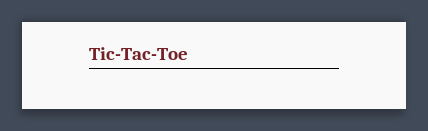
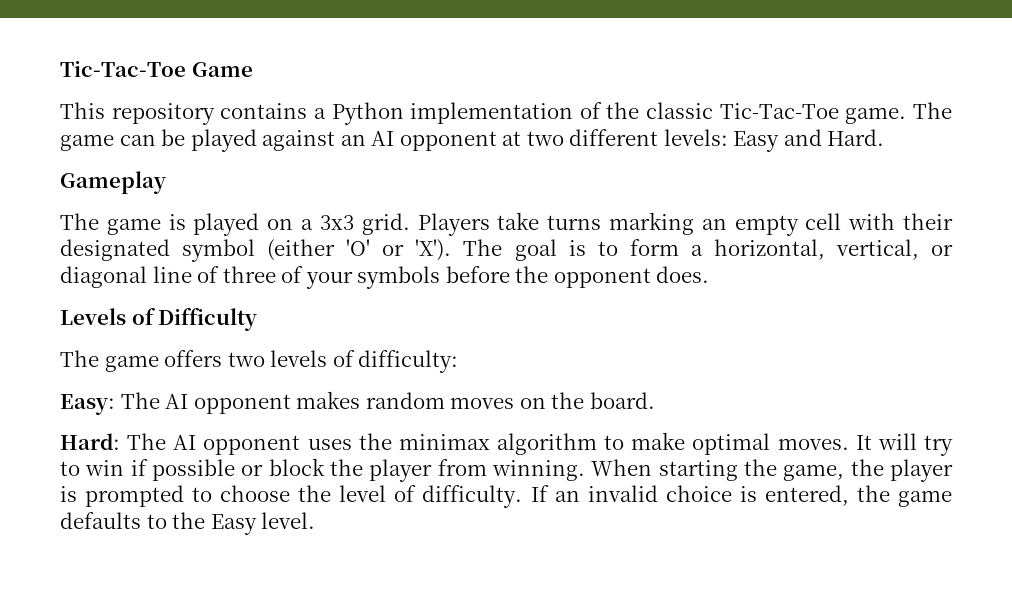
[89,47,188,60] Tic-Tac-Toe -> [60,61,253,77] [60,102,952,125] [60,129,885,152] [60,171,166,194] [60,212,953,236] [60,239,953,262] [60,266,710,289] [60,308,258,331] [60,350,459,373] [60,391,655,415] [60,432,953,456] [60,458,954,482] [60,485,953,508] [60,512,316,535] Tic-Tac-Toe Game // This repository contains a Python implementation of the classic Tic-Tac-Toe game. The game can be played against an AI opponent at two different levels: Easy and Hard. // Gameplay // The game is played on a 3x3 grid. Players take turns marking an empty cell with their designated symbol (either 'O' or 'X'). The goal is to form a horizontal, vertical, or diagonal line of three of your symbols before the opponent does. // Levels of Difficulty // The game offers two levels of difficulty: // Easy: The AI opponent makes random moves on the board. // Hard: The AI opponent uses the minimax algorithm to make optimal moves. It will try to win if possible or block the player from winning. When starting the game, the player is prompted to choose the level of difficulty. If an invalid choice is entered, the game defaults to the Easy level.

